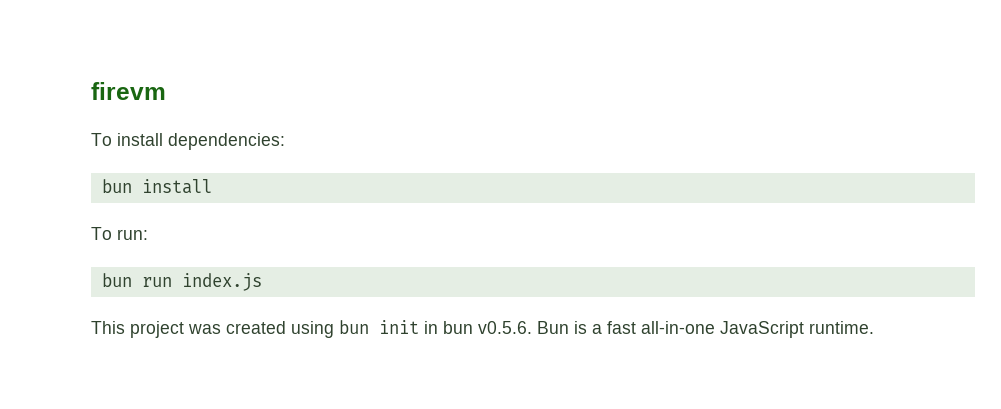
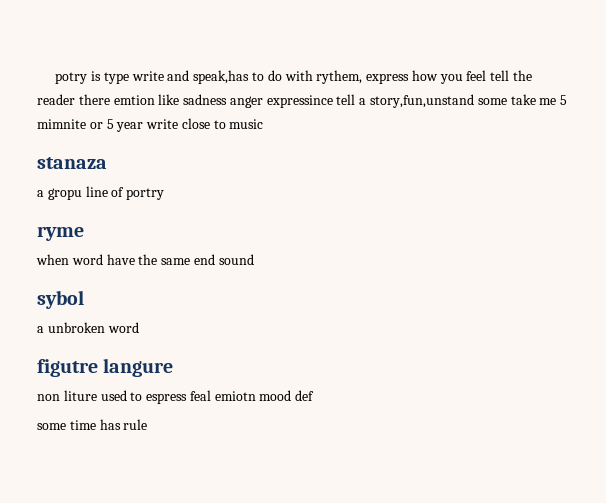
[91,82,166,100] [91,133,285,150] [101,179,212,194] [91,227,148,240] [101,273,262,291] [91,320,874,338] firevm // To install dependencies: // bun install // To run: // bun run index.js // This project was created using bun init in bun v0.5.6. Bun is a fast all-in-one JavaScript runtime. -> [55,70,533,84] [37,94,568,108] [37,118,264,132] [37,157,107,169] [37,186,165,200] [37,226,84,241] [36,254,254,265] [37,290,84,309] [37,322,139,333] [37,358,174,377] [37,390,315,404] [37,419,148,430] potry is type write and speak,has to do with rythem, express how you feel tell the reader there emtion like sadness anger expressince tell a story,fun,unstand some take me 5 mimnite or 5 year write close to music // stanaza // a gropu line of portry // ryme // when word have the same end sound // sybol // a unbroken word // figutre langure // non liture used to espress feal emiotn mood def // some time has rule

